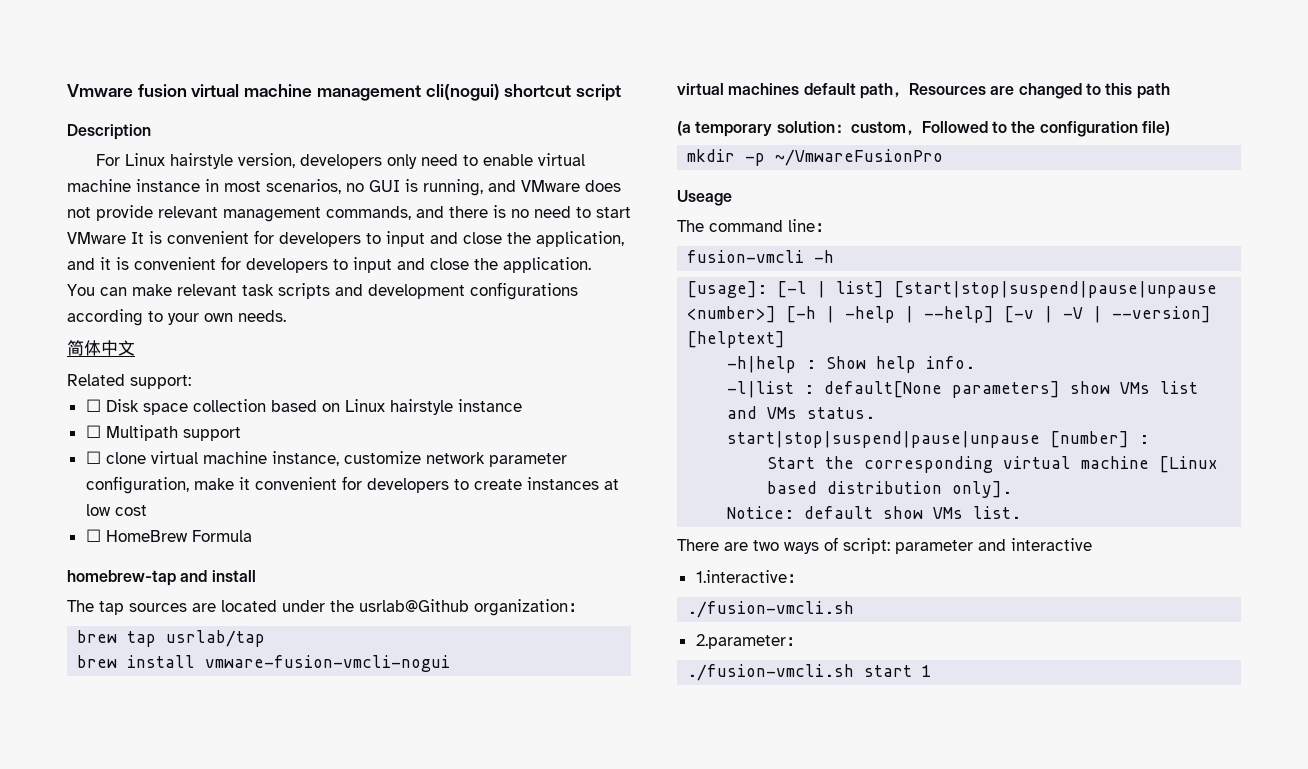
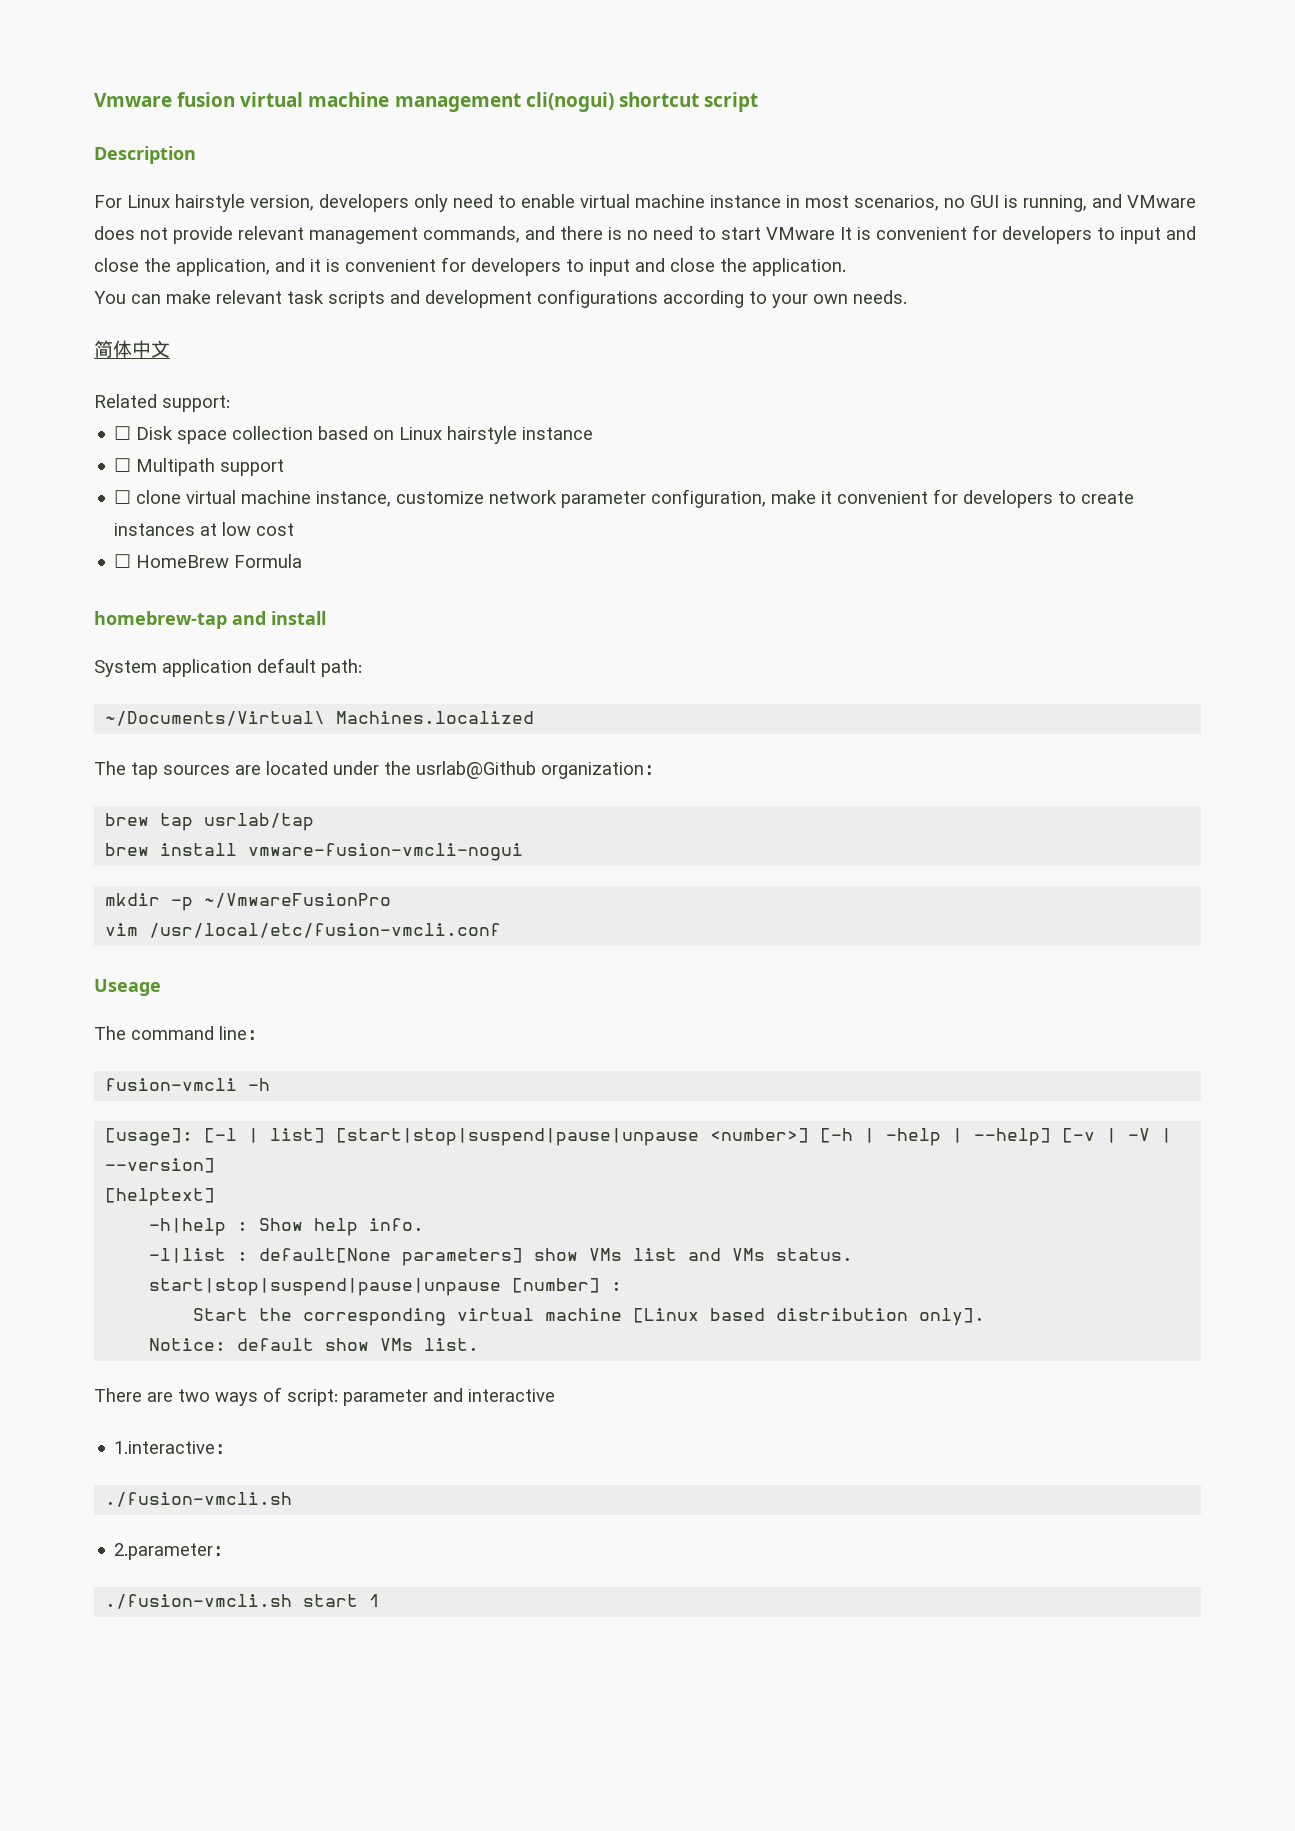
(256, 576) none -> [94,658,362,677] [105,711,535,726] // System application default path: // ~/Documents/Virtual\ Machines.localized
[677,83,1170,99] [677,121,1170,137] // virtual machines default path，Resources are changed to this path // (a temporary solution：custom，Followed to the configuration file) -> (524, 852) none
(944, 157) none -> [105,923,502,938] // vim /usr/local/etc/fusion-vmcli.conf

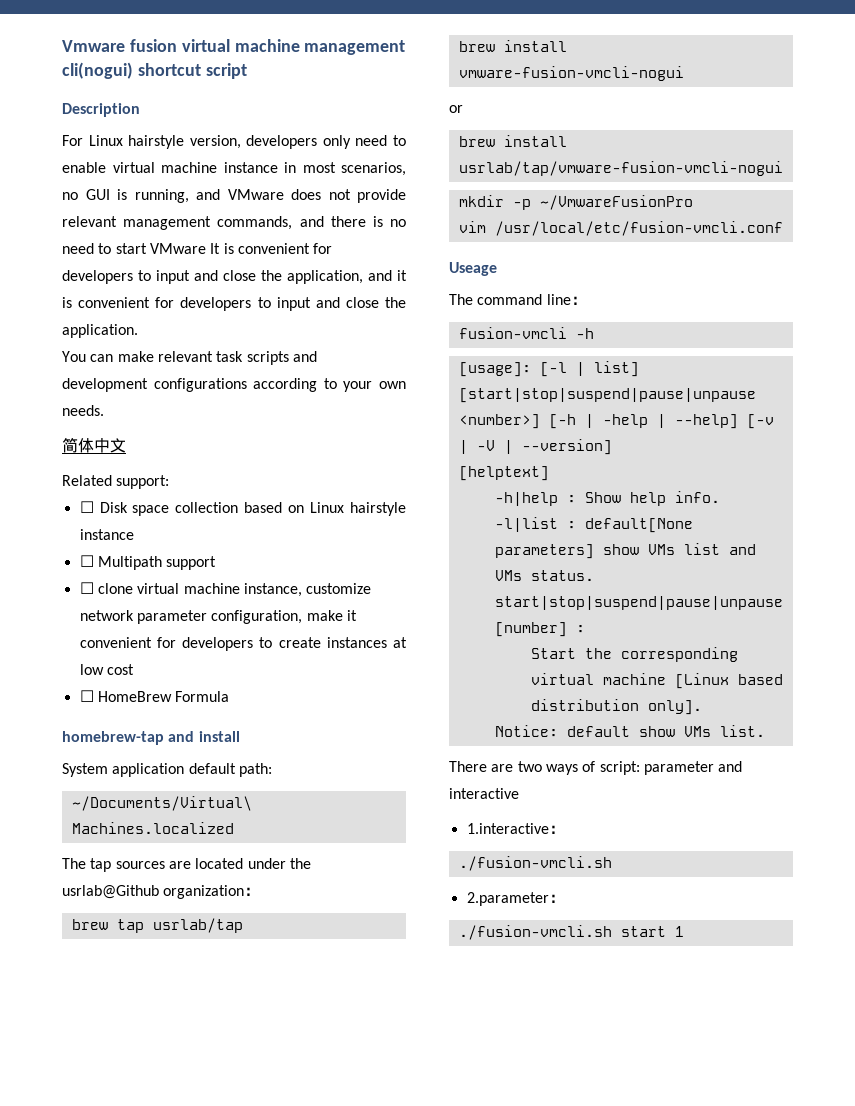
(524, 852) none -> [449,105,463,113] [458,135,567,147] [458,161,783,176] // or // brew install usrlab/tap/vmware-fusion-vmcli-nogui

